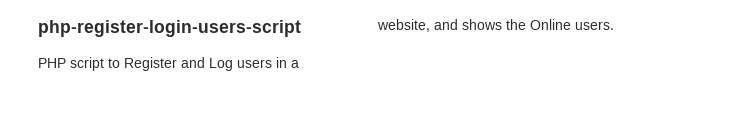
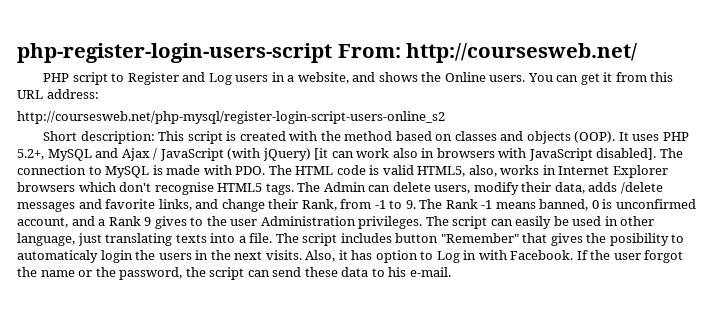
(301, 28) none -> [337,43,638,63] From: http://coursesweb.net/
(614, 25) none -> [527,72,674,85] [17,89,99,99] [17,111,445,124] [43,131,689,144] [17,148,683,161] [17,165,668,178] [17,182,663,195] [17,199,696,212] [17,216,655,229] [17,233,685,246] [17,250,684,263] [17,267,451,280] You can get it from this URL address: // http://coursesweb.net/php-mysql/register-login-script-users-online_s2 // Short description: This script is created with the method based on classes and objects (OOP). It uses PHP 5.2+, MySQL and Ajax / JavaScript (with jQuery) [it can work also in browsers with JavaScript disabled]. The connection to MySQL is made with PDO. The HTML code is valid HTML5, also, works in Internet Explorer browsers which don't recognise HTML5 tags. The Admin can delete users, modify their data, adds /delete messages and favorite links, and change their Rank, from -1 to 9. The Rank -1 means banned, 0 is unconfirmed account, and a Rank 9 gives to the user Administration privileges. The script can easily be used in other language, just translating texts into a file. The script includes button "Remember" that gives the posibility to automaticaly login the users in the next visits. Also, it has option to Log in with Facebook. If the user forgot the name or the password, the script can send these data to his e-mail.

